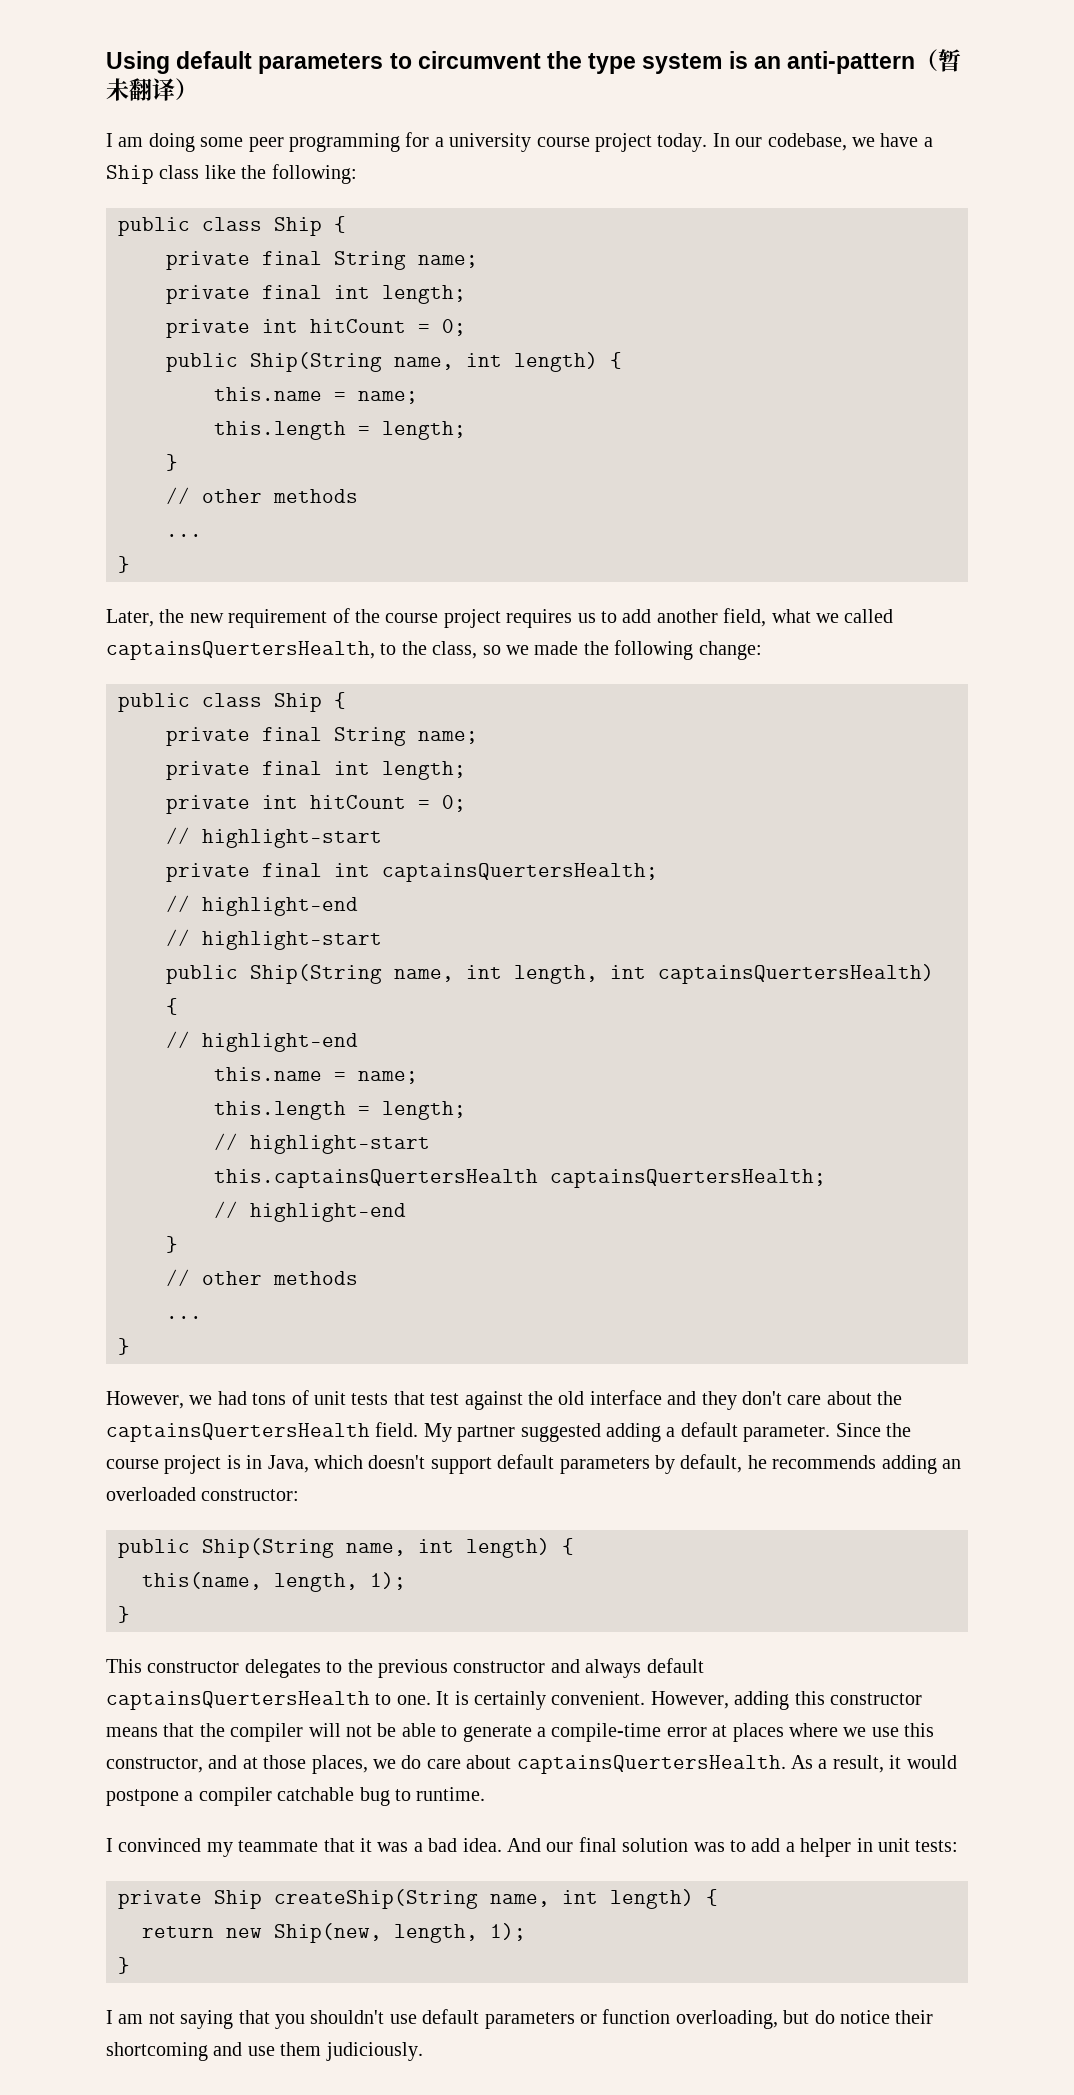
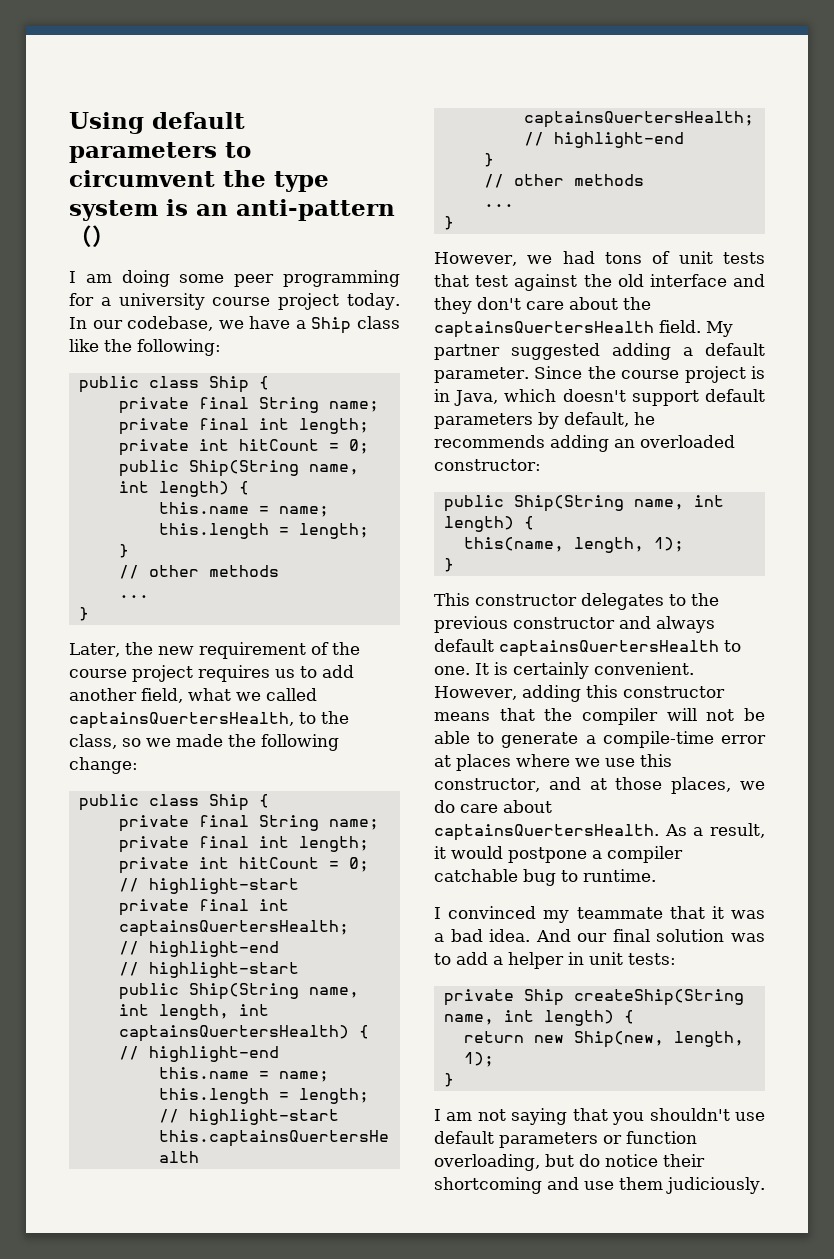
[938,49,962,72] [106,78,175,101] 暂未翻译 -> (92, 236) none

